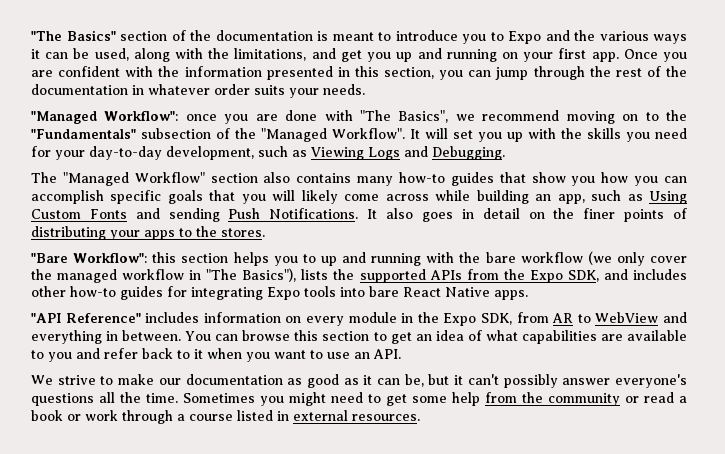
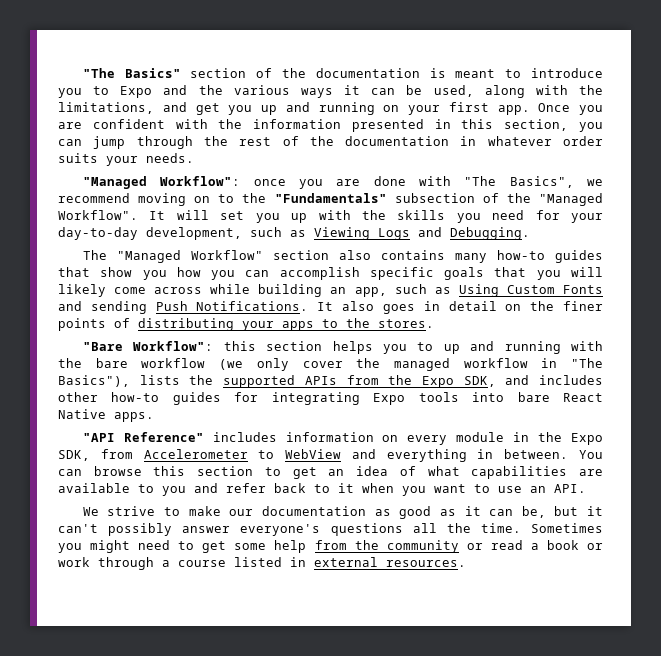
[552,313,574,323] AR -> [143,449,248,459] Accelerometer

